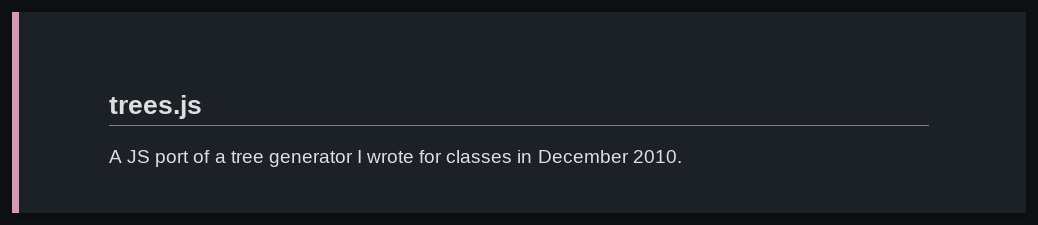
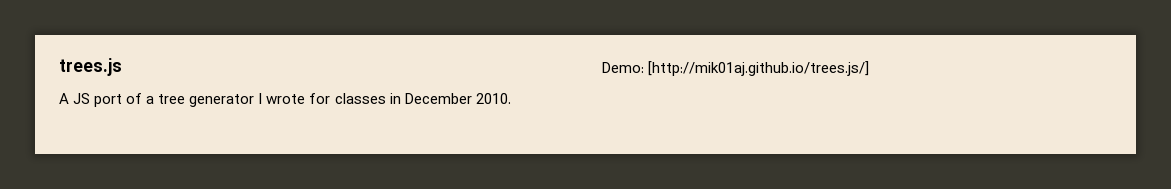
(682, 156) none -> [602,61,870,76] // Demo: [http://mik01aj.github.io/trees.js/]

